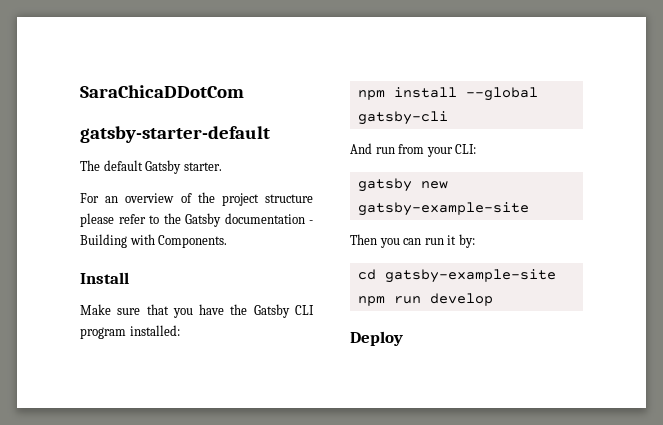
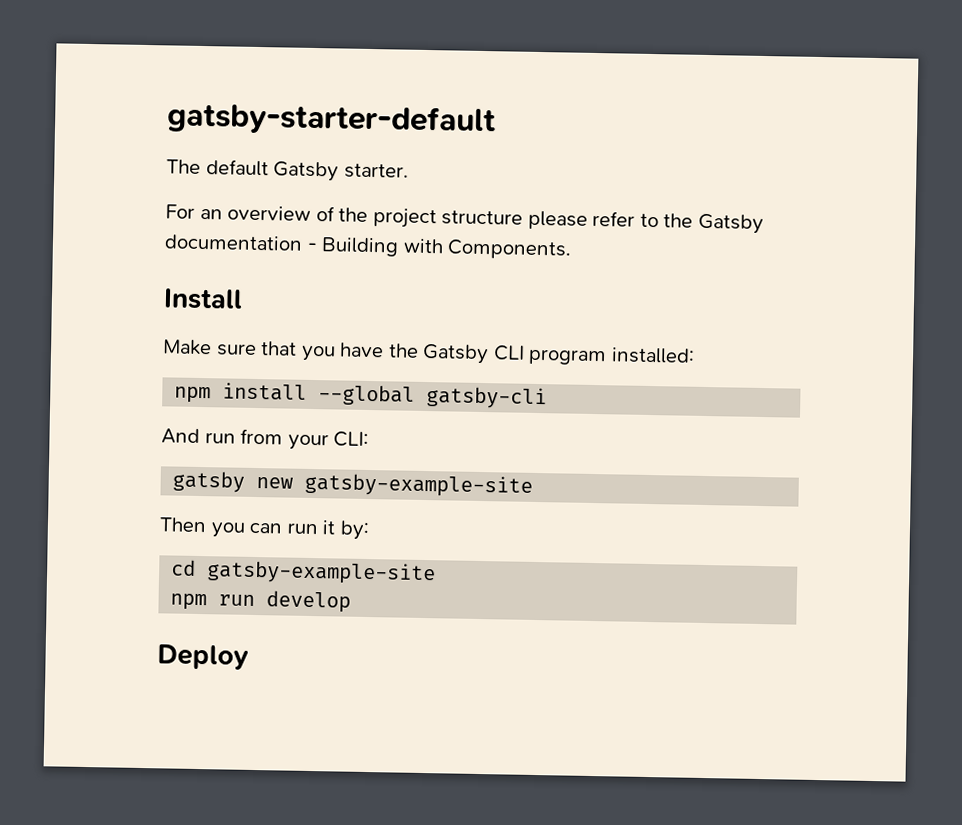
[80,85,244,98] SaraChicaDDotCom // -> (166, 120) none

